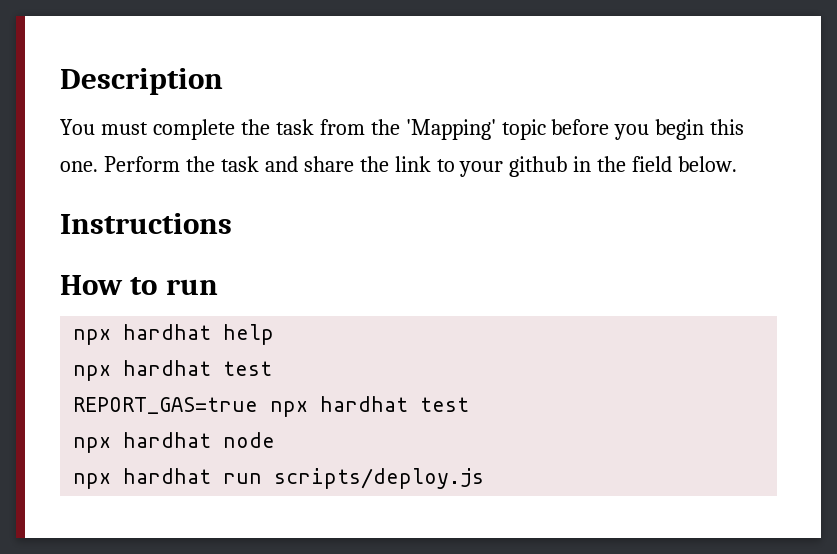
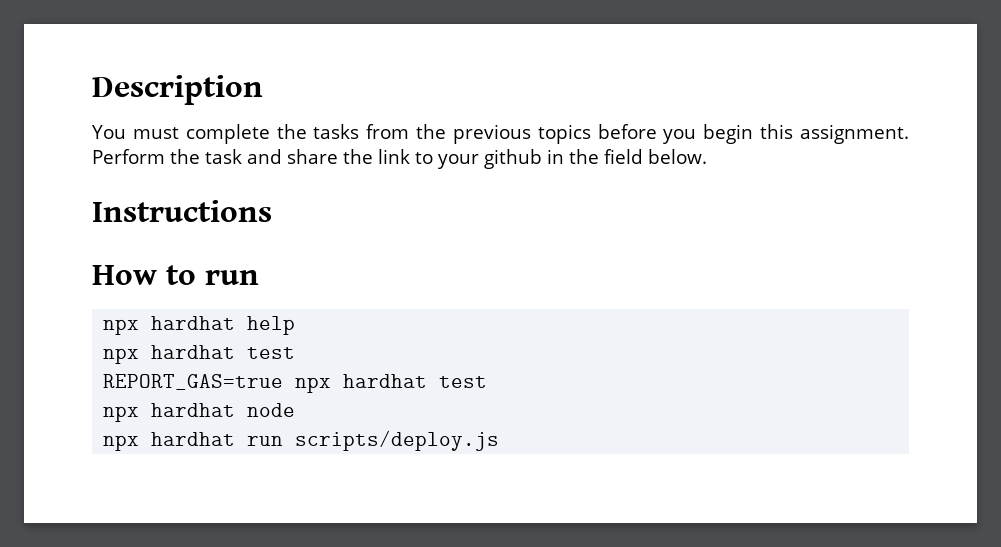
[275,119,314,135] task -> [313,124,360,139] tasks
[405,119,546,140] 'Mapping' topic -> [452,124,591,144] previous topics
[60,161,98,172] one. -> [799,124,909,144] assignment.

